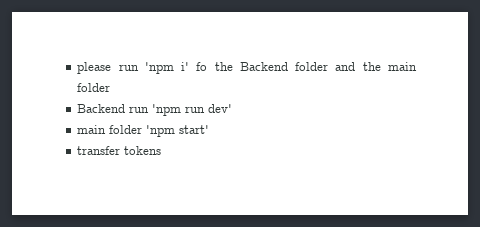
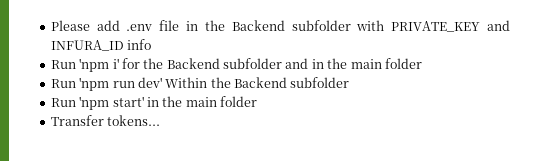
[77,62,139,74] please run -> [50,20,510,32] [50,39,152,51] [50,60,76,69] Please add .env file in the Backend subfolder with PRIVATE_KEY and INFURA_ID info // Run
[196,62,417,71] [77,83,111,92] [77,104,150,113] fo the Backend folder and the main folder // Backend run -> [121,58,422,69] [50,79,76,88] for the Backend subfolder and in the main folder // Run
[77,125,210,137] [77,146,162,155] // main folder 'npm start' // transfer tokens -> [165,77,350,88] [50,96,257,110] [50,115,161,126] Within the Backend subfolder // Run 'npm start' in the main folder // Transfer tokens...

